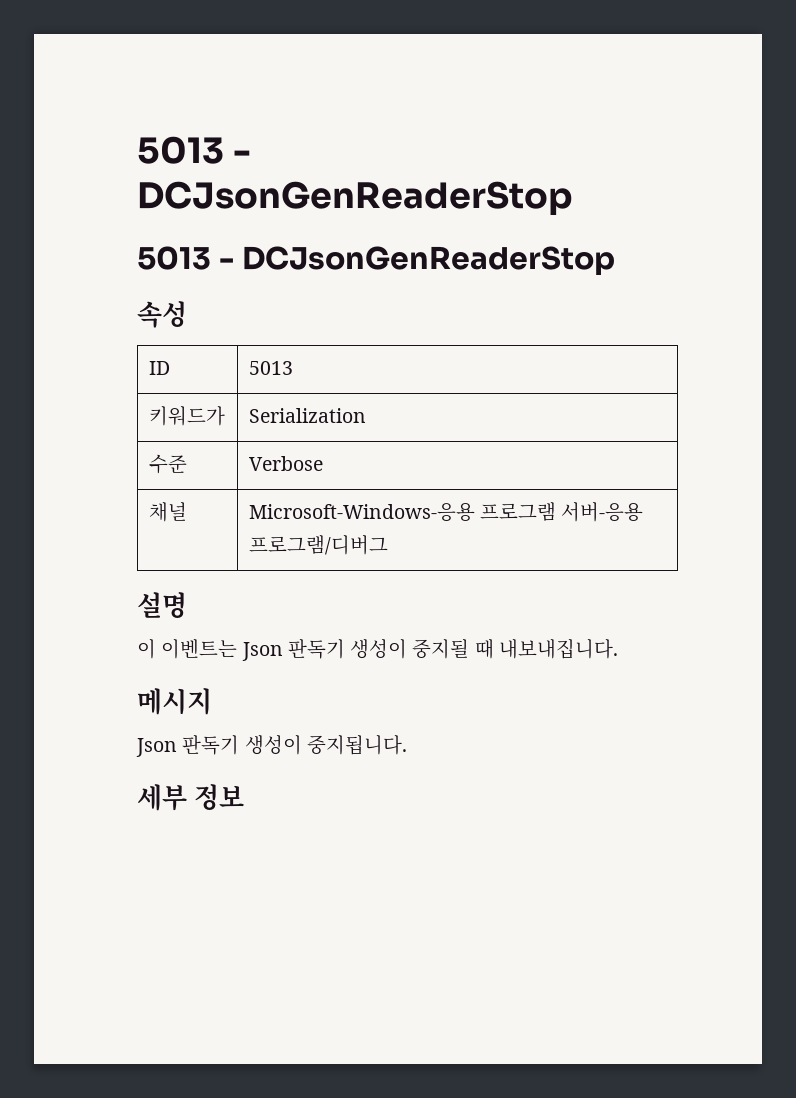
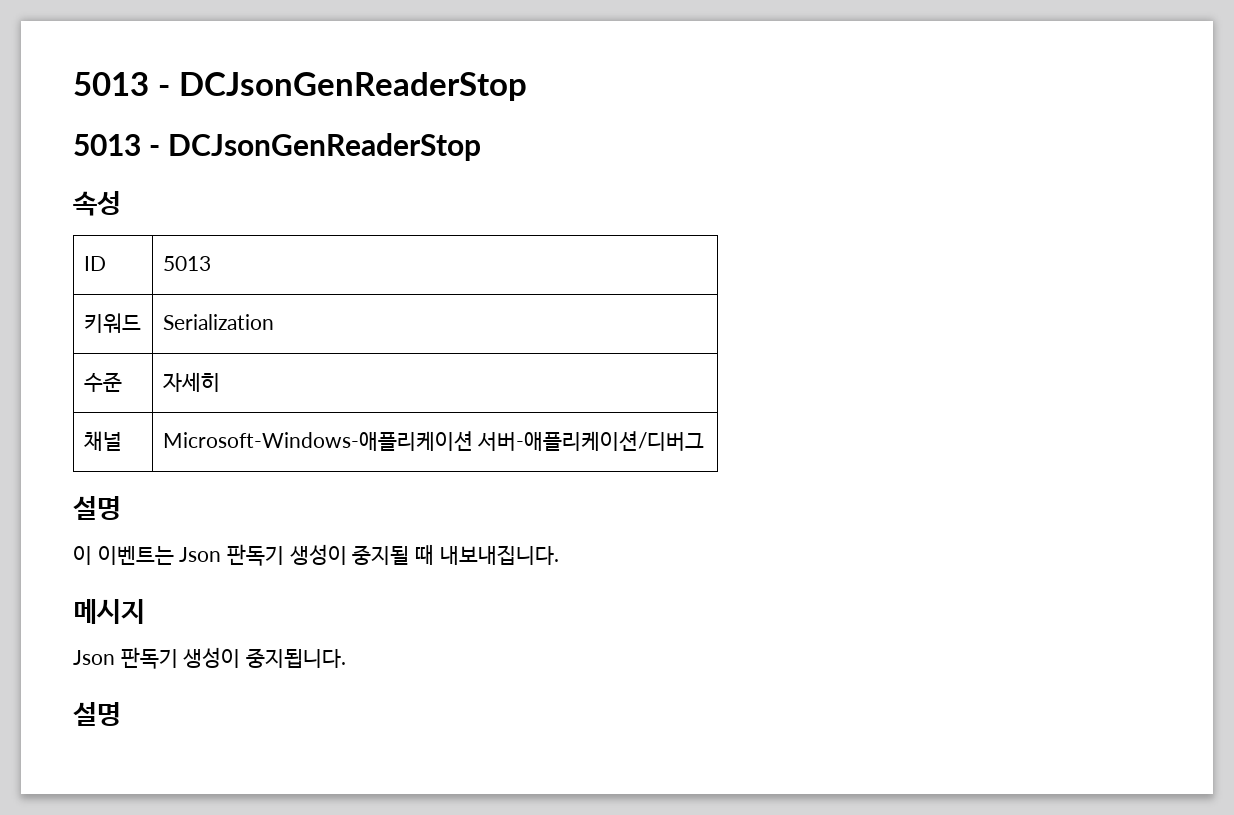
[148,406,225,426] 키워드가 -> [83,313,141,333] 키워드
[248,456,323,471] Verbose -> [162,372,220,392] 자세히
[248,502,644,522] [248,535,388,555] Microsoft-Windows-응용 프로그램 서버-응용 프로그램/디버그 -> [162,431,705,451] Microsoft-Windows-애플리케이션 서버-애플리케이션/디버그
[137,784,245,811] 세부 정보 -> [73,702,121,726] 설명

